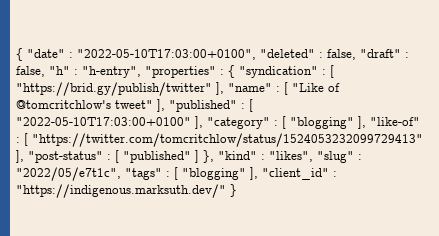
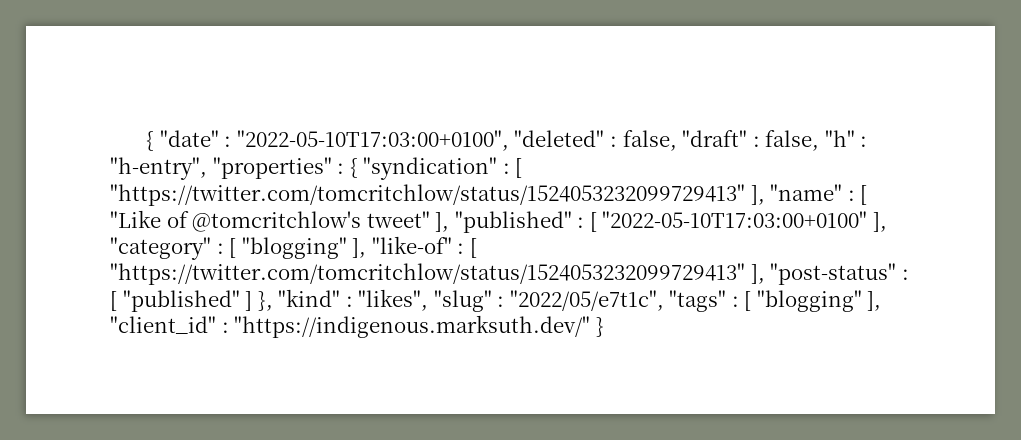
[16,82,212,96] "https://brid.gy/publish/twitter" -> [110,184,745,206] "https://twitter.com/tomcritchlow/status/1524053232099729413"

